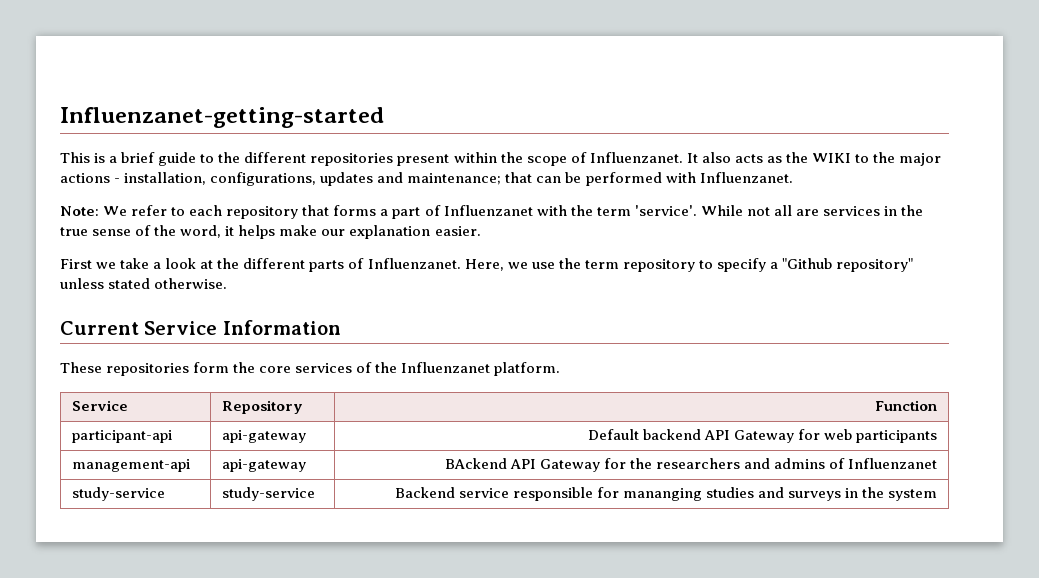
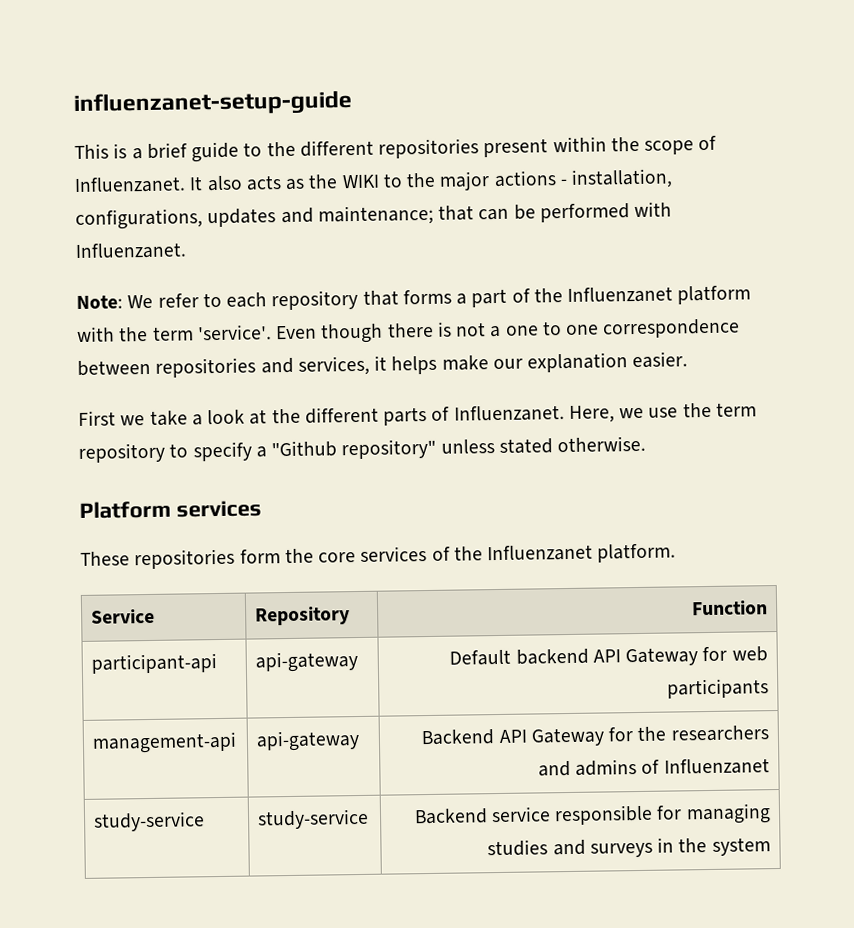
[60,107,384,128] Influenzanet-getting-started -> [73,90,352,118] influenzanet-setup-guide
[443,205,533,216] Influenzanet -> [533,285,752,305] the Influenzanet platform
[700,205,924,216] [60,225,222,238] While not all are services in the true sense of the word, -> [276,318,741,344] [77,355,370,378] Even though there is not a one to one correspondence between repositories and services,
[60,320,341,335] Current Service Information -> [79,500,262,519] Platform services
[445,458,508,469] BAckend -> [421,729,496,746] Backend
[623,488,703,501] mananging -> [685,803,771,825] managing

